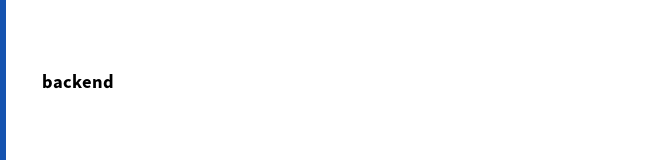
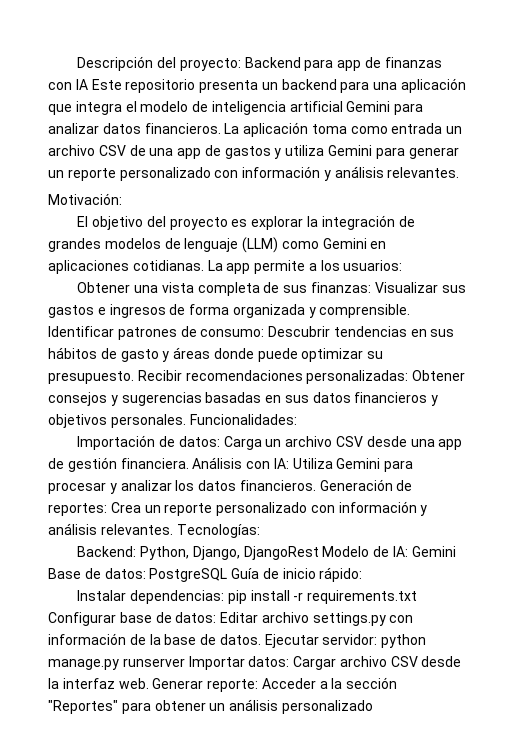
[42,74,114,89] backend -> [77,56,442,71] [48,78,467,93] [48,101,424,115] [48,122,463,137] [48,145,459,159] [48,166,460,181] [48,193,122,205] [77,215,415,230] [48,237,387,253] [48,260,403,274] [77,282,466,296] [48,304,411,318] [48,326,455,340] [48,347,384,362] [48,370,466,384] [48,392,439,406] [48,414,297,428] [77,435,463,450] [48,457,414,472] [48,479,413,494] [48,501,428,516] [48,523,260,538] [77,546,456,560] [48,567,363,582] [77,590,418,604] [48,612,414,626] [48,633,427,648] [48,656,462,670] [48,677,398,692] [48,699,373,714] Descripción del proyecto: Backend para app de finanzas con IA Este repositorio presenta un backend para una aplicación que integra el modelo de inteligencia artificial Gemini para analizar datos financieros. La aplicación toma como entrada un archivo CSV de una app de gastos y utiliza Gemini para generar un reporte personalizado con información y análisis relevantes. // Motivación: // El objetivo del proyecto es explorar la integración de grandes modelos de lenguaje (LLM) como Gemini en aplicaciones cotidianas. La app permite a los usuarios: // Obtener una vista completa de sus finanzas: Visualizar sus gastos e ingresos de forma organizada y comprensible. Identificar patrones de consumo: Descubrir tendencias en sus hábitos de gasto y áreas donde puede optimizar su presupuesto. Recibir recomendaciones personalizadas: Obtener consejos y sugerencias basadas en sus datos financieros y objetivos personales. Funcionalidades: // Importación de datos: Carga un archivo CSV desde una app de gestión financiera. Análisis con IA: Utiliza Gemini para procesar y analizar los datos financieros. Generación de reportes: Crea un reporte personalizado con información y análisis relevantes. Tecnologías: // Backend: Python, Django, DjangoRest Modelo de IA: Gemini Base de datos: PostgreSQL Guía de inicio rápido: // Instalar dependencias: pip install -r requirements.txt Configurar base de datos: Editar archivo settings.py con información de la base de datos. Ejecutar servidor: python manage.py runserver Importar datos: Cargar archivo CSV desde la interfaz web. Generar reporte: Acceder a la sección "Reportes" para obtener un análisis personalizado

